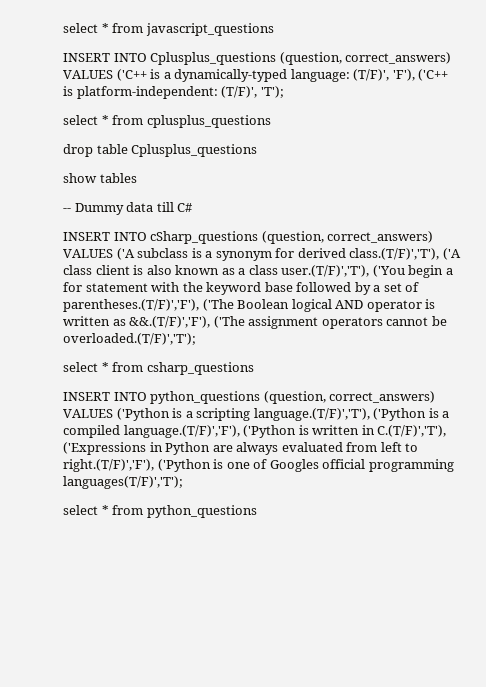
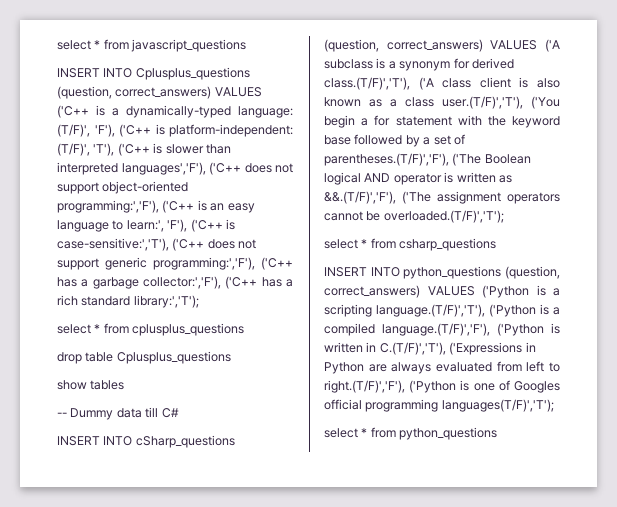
[260,86,284,98] 'T'); -> [93,143,231,156] [57,162,293,175] [57,181,189,194] [57,200,255,213] [57,219,235,232] [57,238,257,251] [57,257,293,270] [57,276,293,289] [57,295,199,308] 'T'), ('C++ is slower than interpreted languages','F'), ('C++ does not support object-oriented programming:','F'), ('C++ is an easy language to learn:', 'F'), ('C++ is case-sensitive:','T'), ('C++ does not support generic programming:','F'), ('C++ has a garbage collector:','F'), ('C++ has a rich standard library:','T');

